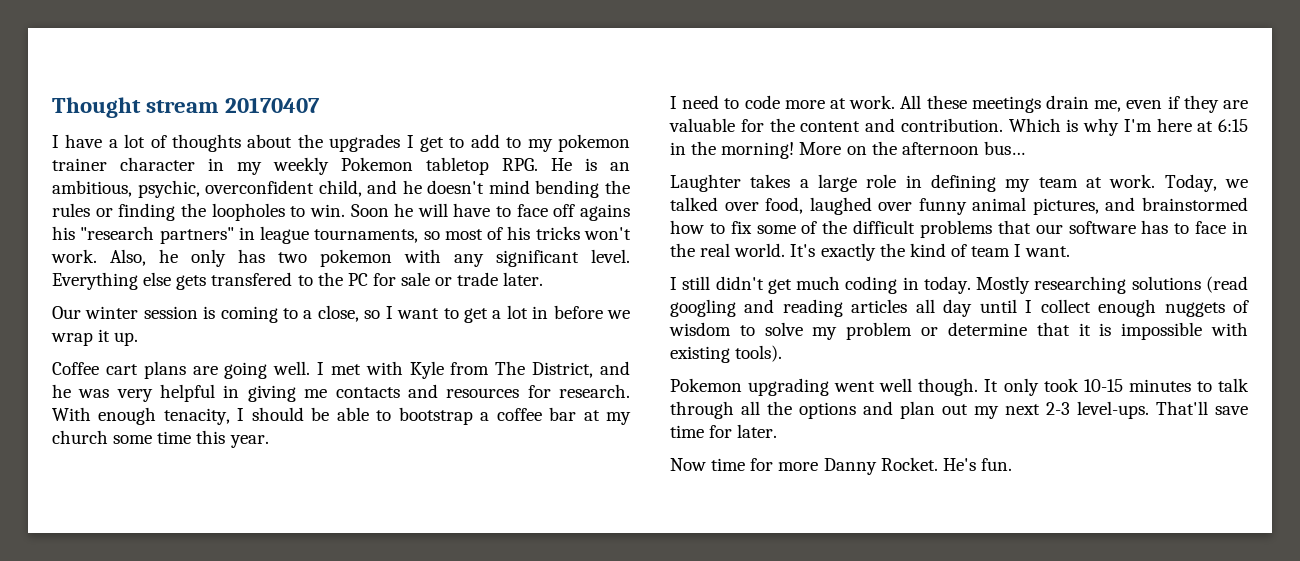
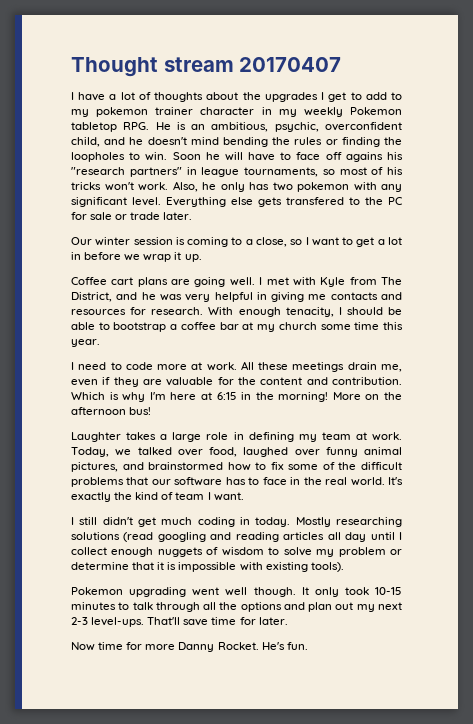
[983,141,1025,155] bus… -> [129,407,152,415] bus!

